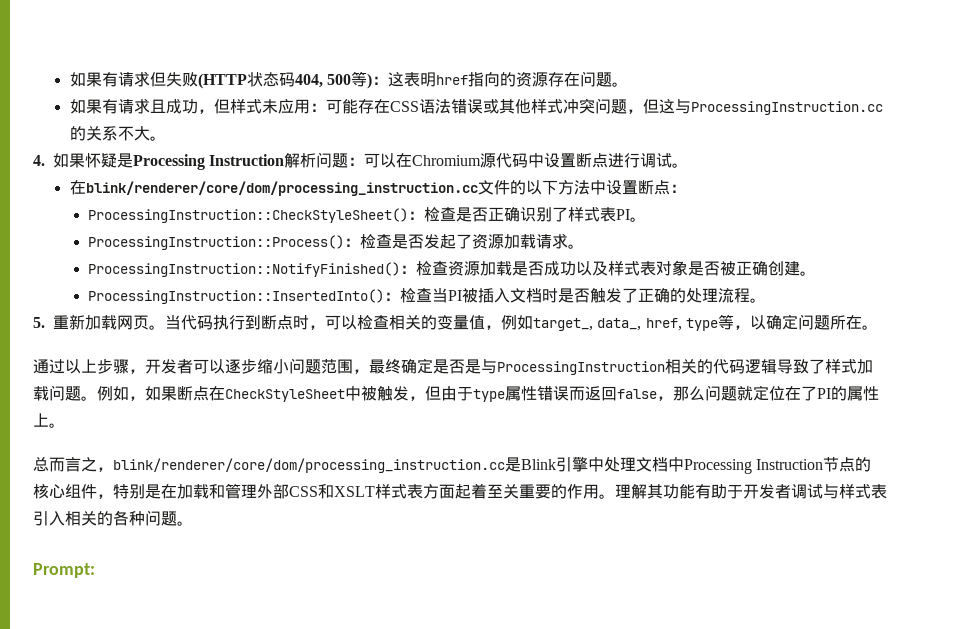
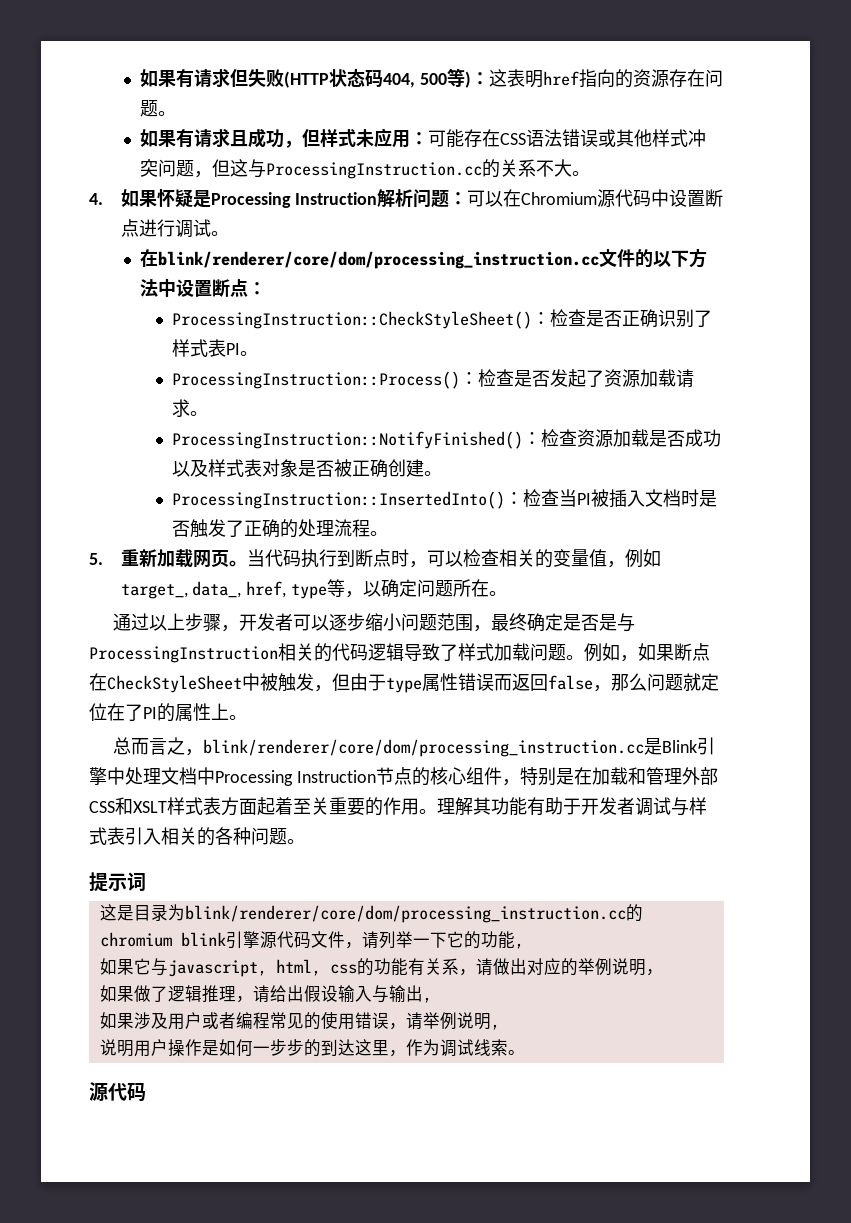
[33,563,95,578] Prompt: -> [89,872,146,892] [99,904,643,923] [99,931,524,949] [99,958,663,977] [99,985,432,1003] [99,1012,500,1030] [99,1039,525,1057] [89,1082,146,1101] 提示词 // 这是目录为blink/renderer/core/dom/processing_instruction.cc的chromium blink引擎源代码文件，请列举一下它的功能, // 如果它与javascript, html, css的功能有关系，请做出对应的举例说明， // 如果做了逻辑推理，请给出假设输入与输出, // 如果涉及用户或者编程常见的使用错误，请举例说明, // 说明用户操作是如何一步步的到达这里，作为调试线索。 // 源代码

